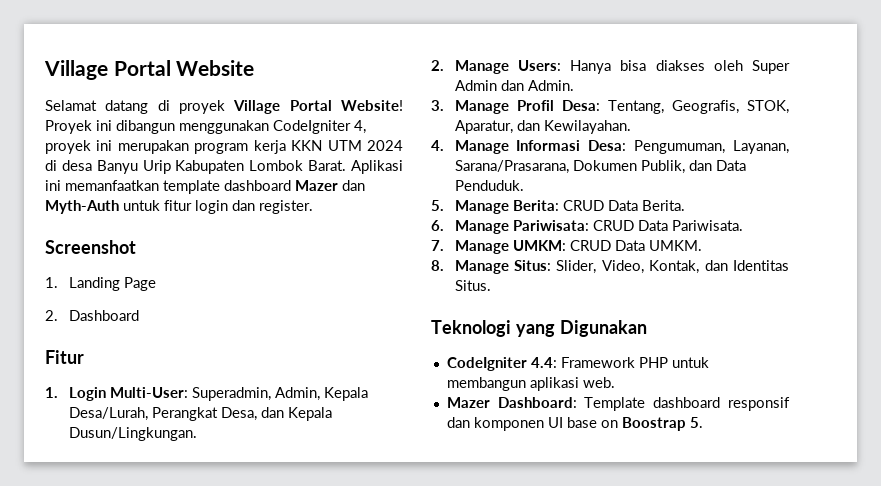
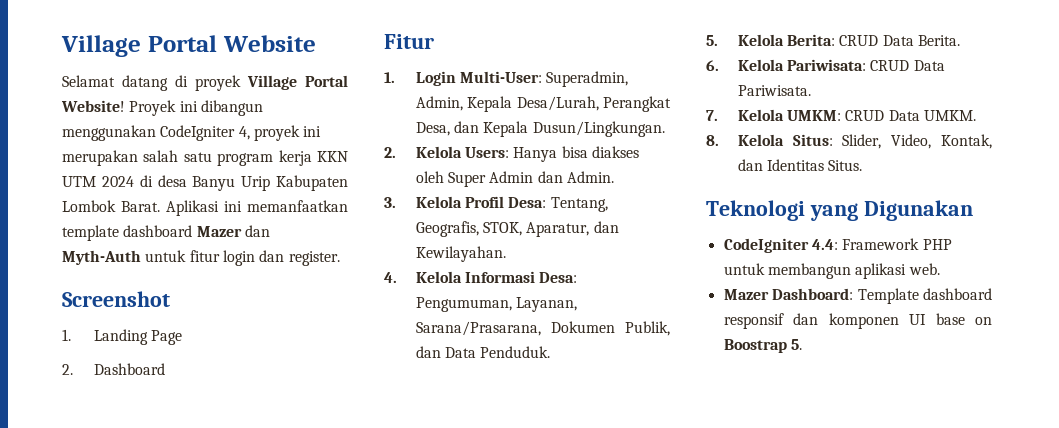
(189, 147) none -> [143,150,212,162] salah satu
[454,60,509,74] Manage -> [415,146,462,158] Kelola
[454,100,509,114] Manage -> [415,196,462,208] Kelola
[454,140,509,154] Manage -> [415,271,462,283] Kelola
[454,200,509,214] Manage -> [737,34,784,46] Kelola
[454,220,509,234] Manage -> [737,59,784,71] Kelola
[454,240,509,254] Manage -> [737,109,784,121] Kelola
[454,260,509,274] Manage -> [737,134,784,146] Kelola

